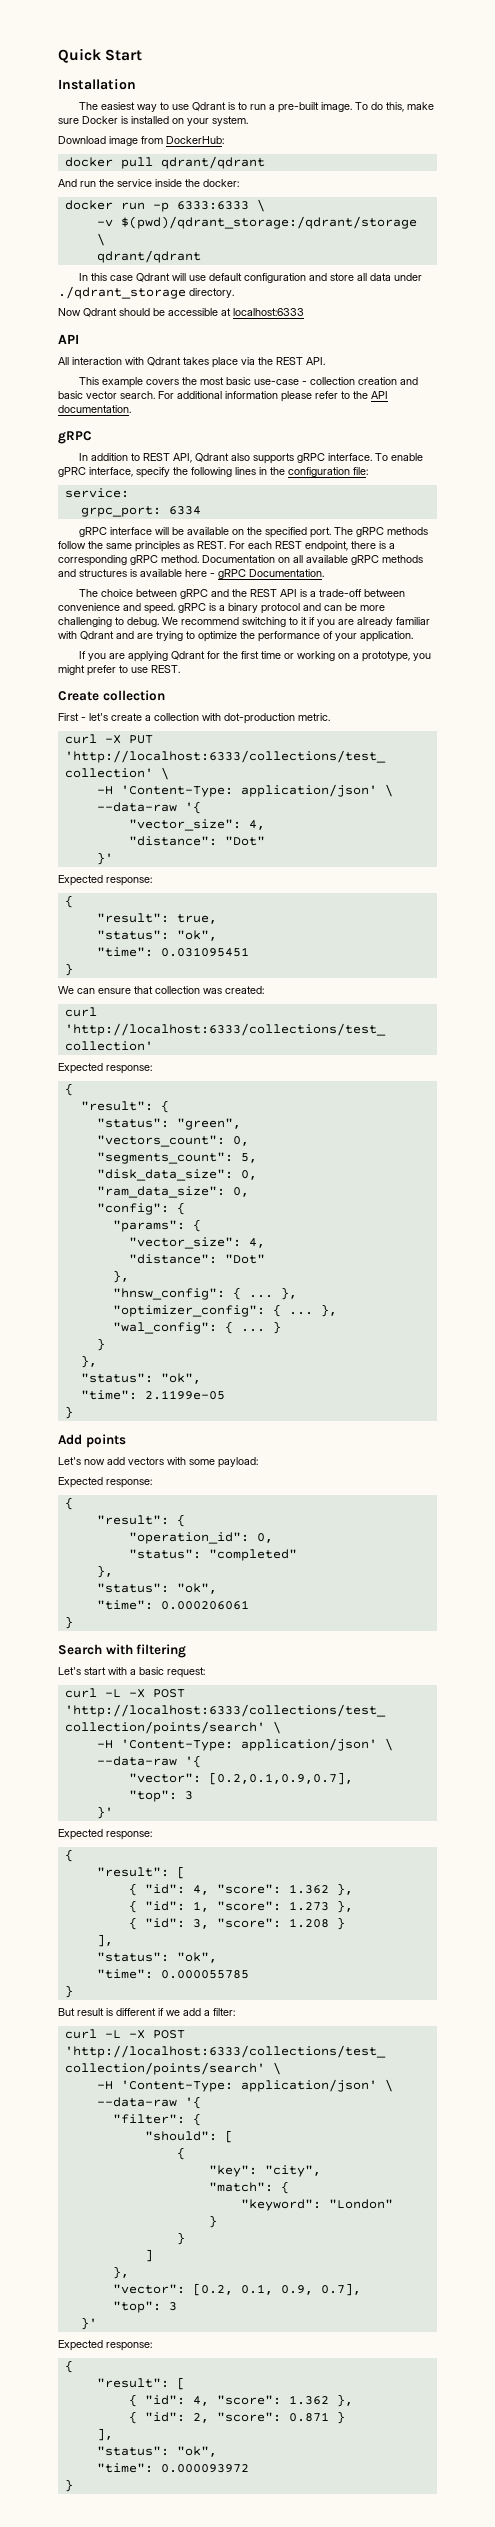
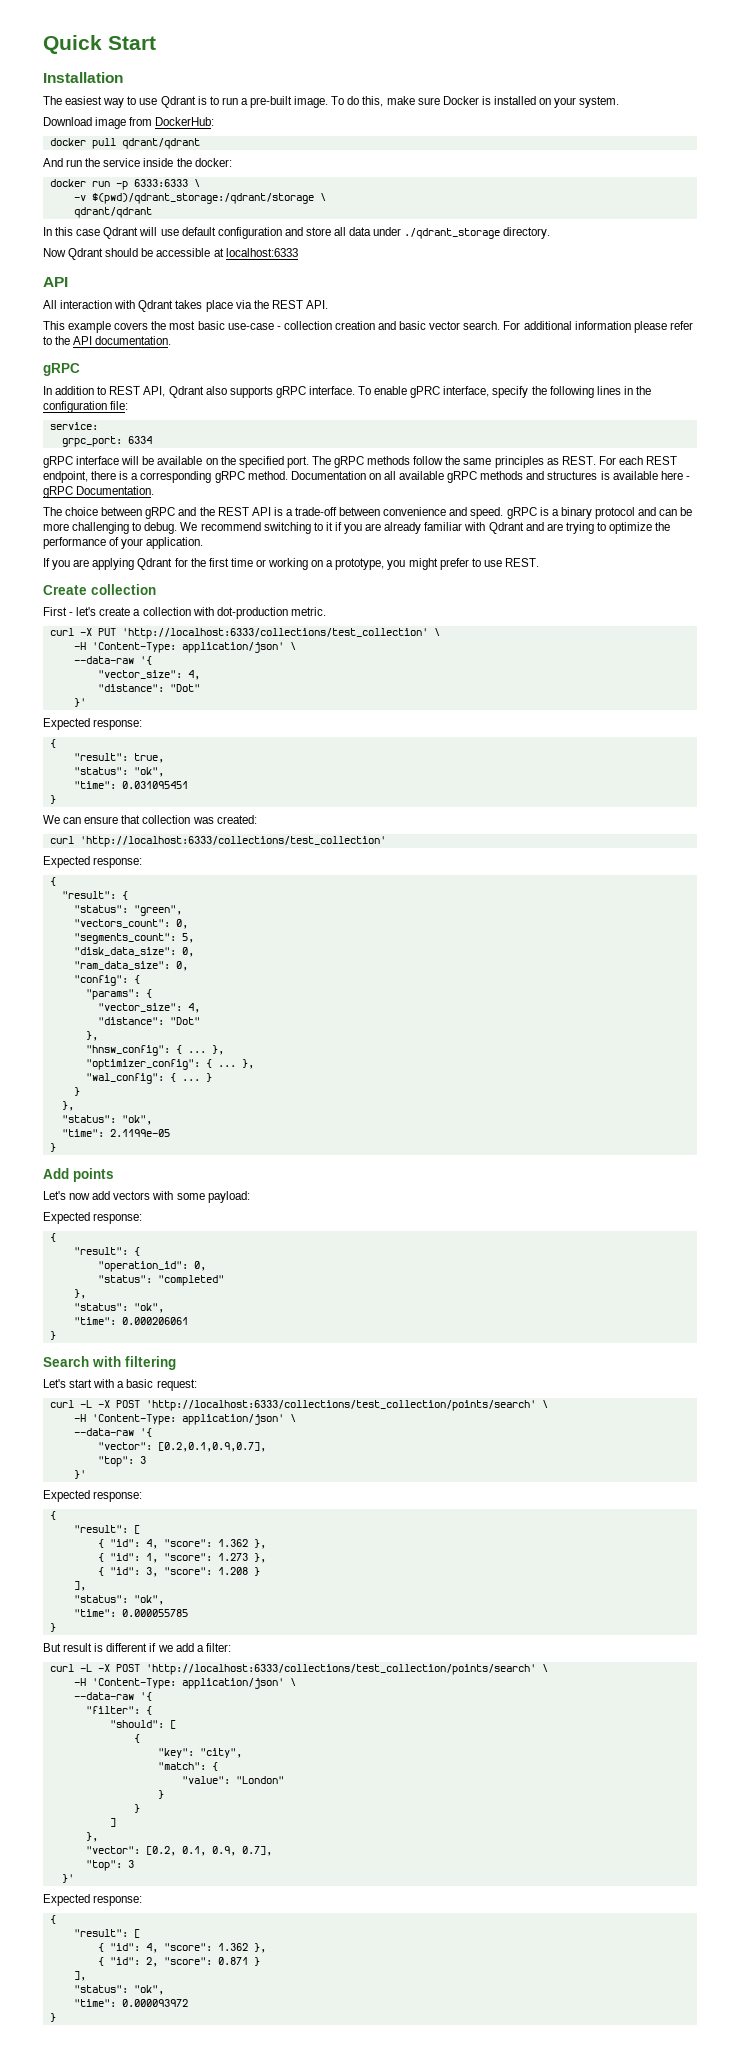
[240,2199,321,2211] "keyword": -> [181,1776,230,1784] "value":

